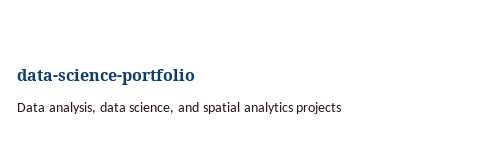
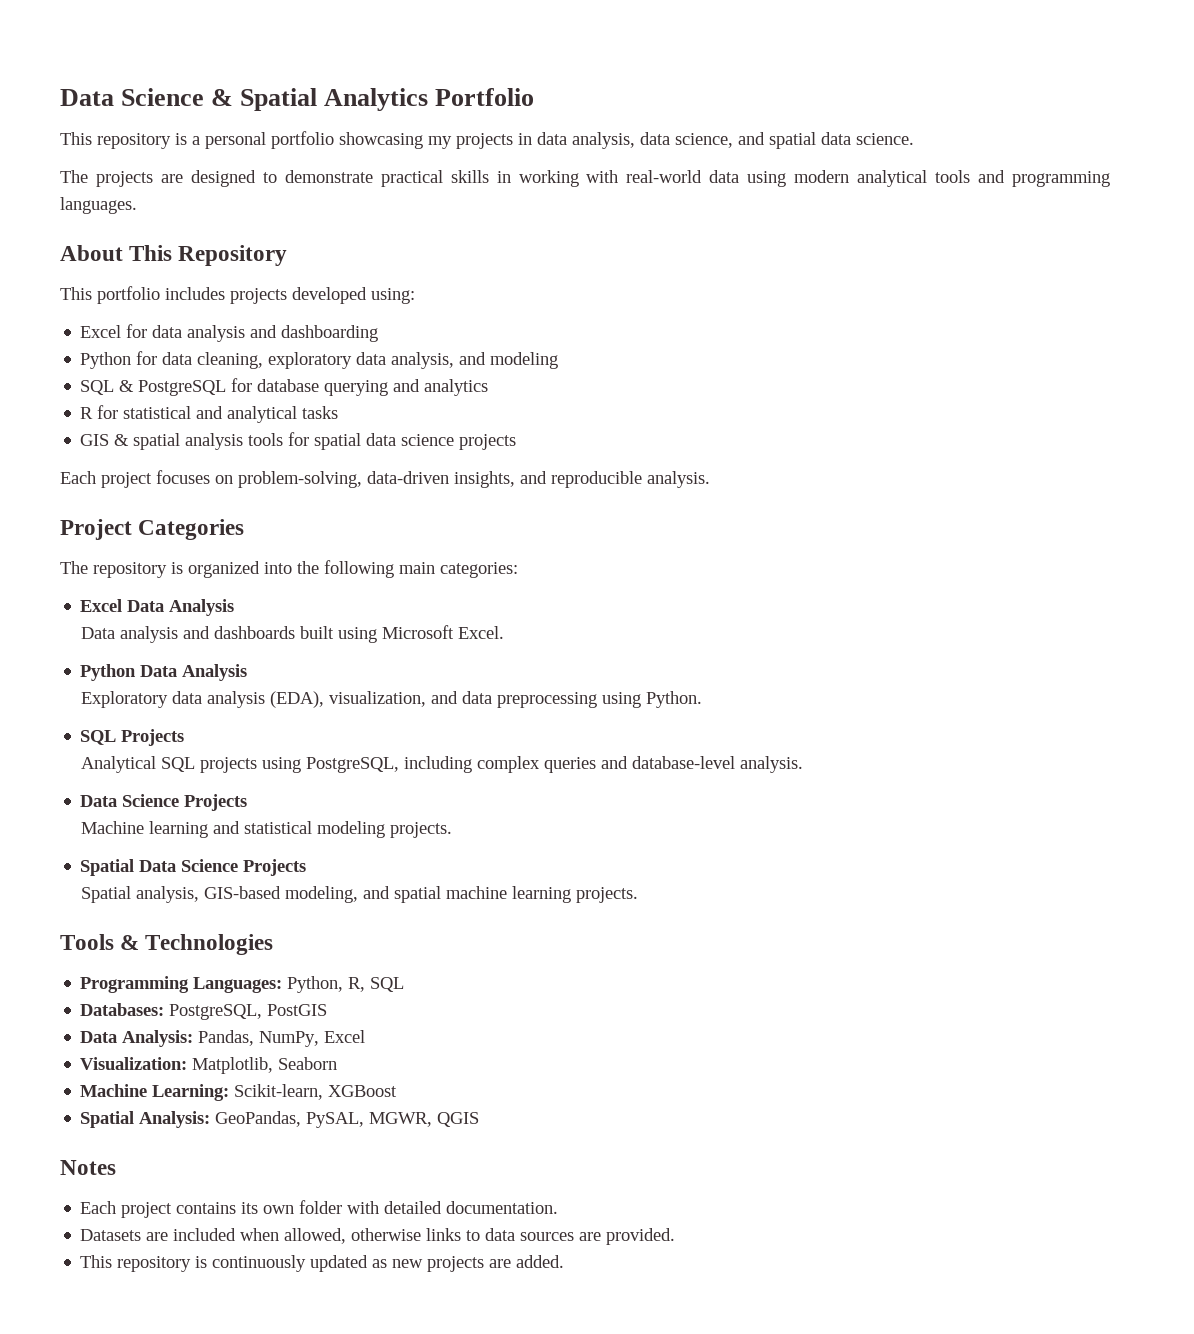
[17,69,195,85] [17,103,45,112] data-science-portfolio // Data -> [60,88,535,111] [60,131,567,149] Data Science & Spatial Analytics Portfolio // This repository is a personal portfolio showcasing my projects in data
[243,102,342,114] analytics projects -> [821,132,914,145] [60,170,1111,187] [60,197,137,214] [60,245,288,266] [60,286,415,304] [80,324,379,342] [80,351,559,369] [80,378,489,396] [80,405,339,423] [80,432,517,450] [60,470,710,488] [60,519,245,540] [60,560,518,578] [80,599,235,616] [80,625,504,643] [80,664,248,681] [80,691,702,708] [80,729,185,746] [80,756,803,773] [80,794,248,811] [80,821,452,838] [80,859,307,876] [80,886,638,903] [60,934,274,955] [80,976,405,993] [80,1003,328,1020] [80,1030,366,1047] [80,1057,338,1074] [80,1084,398,1101] [80,1111,480,1128] [60,1160,116,1175] [80,1200,559,1218] [80,1228,676,1245] [80,1255,565,1272] data science. // The projects are designed to demonstrate practical skills in working with real-world data using modern analytical tools and programming languages. // About This Repository // This portfolio includes projects developed using: // Excel for data analysis and dashboarding // Python for data cleaning, exploratory data analysis, and modeling // SQL & PostgreSQL for database querying and analytics // R for statistical and analytical tasks // GIS & spatial analysis tools for spatial data science projects // Each project focuses on problem-solving, data-driven insights, and reproducible analysis. // Project Categories // The repository is organized into the following main categories: // Excel Data Analysis // Data analysis and dashboards built using Microsoft Excel. // Python Data Analysis // Exploratory data analysis (EDA), visualization, and data preprocessing using Python. // SQL Projects // Analytical SQL projects using PostgreSQL, including complex queries and database-level analysis. // Data Science Projects // Machine learning and statistical modeling projects. // Spatial Data Science Projects // Spatial analysis, GIS-based modeling, and spatial machine learning projects. // Tools & Technologies // Programming Languages: Python, R, SQL // Databases: PostgreSQL, PostGIS // Data Analysis: Pandas, NumPy, Excel // Visualization: Matplotlib, Seaborn // Machine Learning: Scikit-learn, XGBoost // Spatial Analysis: GeoPandas, PySAL, MGWR, QGIS // Notes // Each project contains its own folder with detailed documentation. // Datasets are included when allowed, otherwise links to data sources are provided. // This repository is continuously updated as new projects are added.

